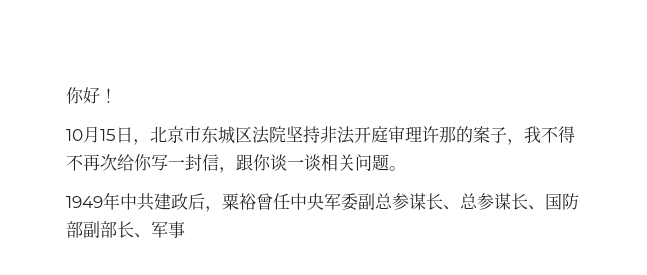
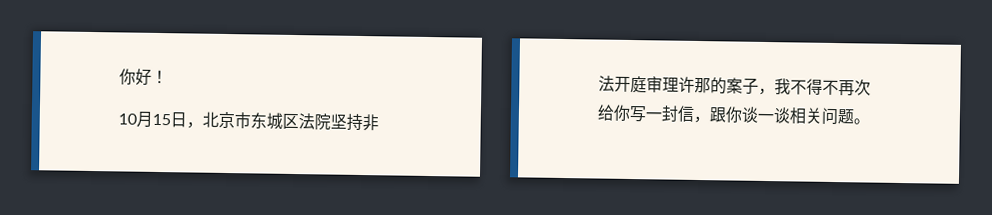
[66,192,579,212] [66,221,185,238] // 1949年中共建政后，粟裕曾任中央军委副总参谋长、总参谋长、国防部副部长、军事 -> (870, 121) none

